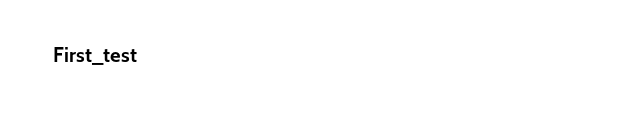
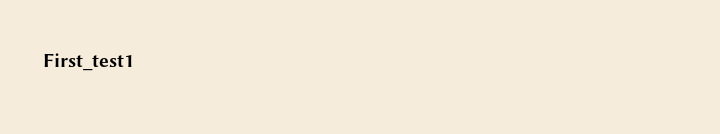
[53,47,137,65] First_test -> [43,53,134,71] First_test1

